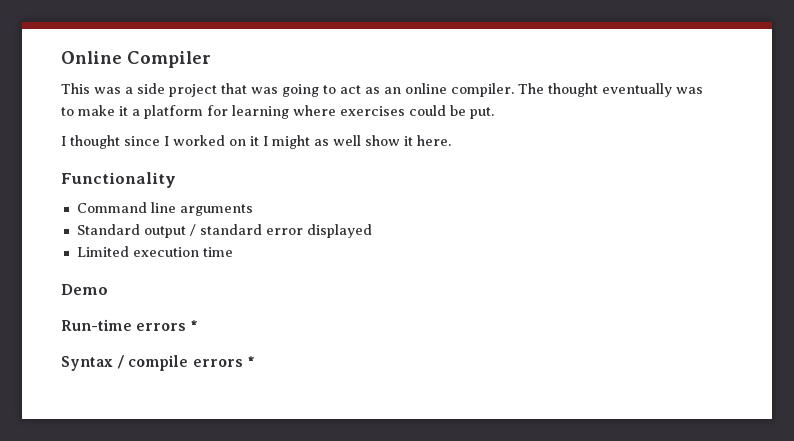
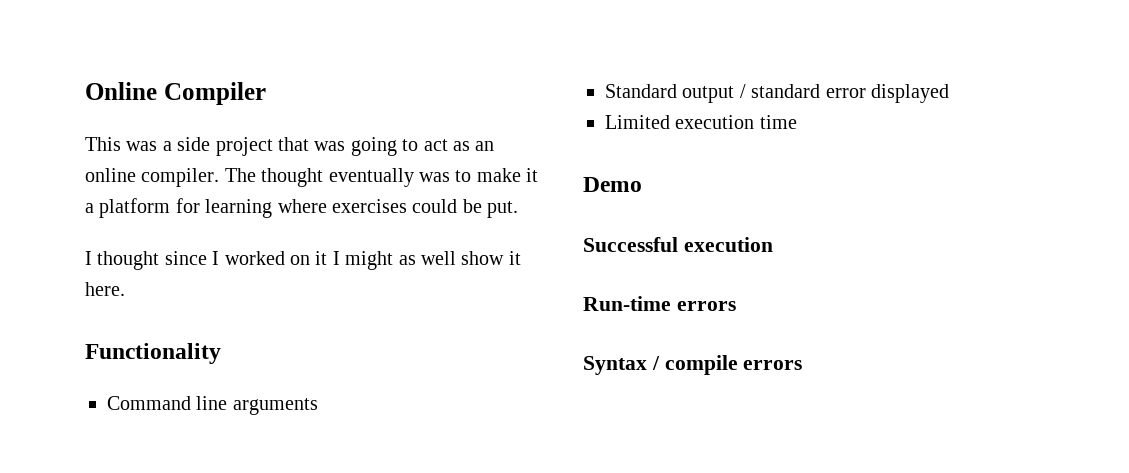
(108, 289) none -> [583,237,773,252] // Successful execution
[190,320,199,331] * -> (736, 306) none
[246,356,255,367] * -> (803, 365) none

